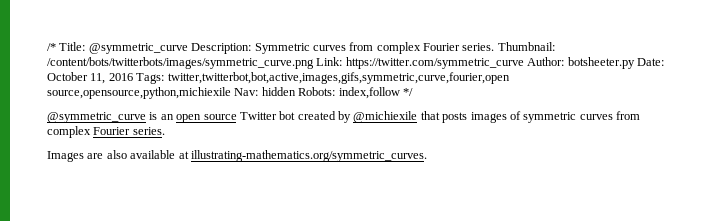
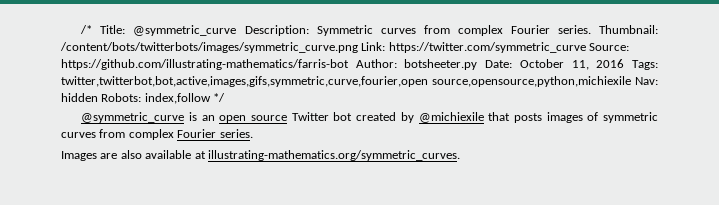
(524, 63) none -> [589,43,630,51] [61,59,349,70] Source: https://github.com/illustrating-mathematics/farris-bot

